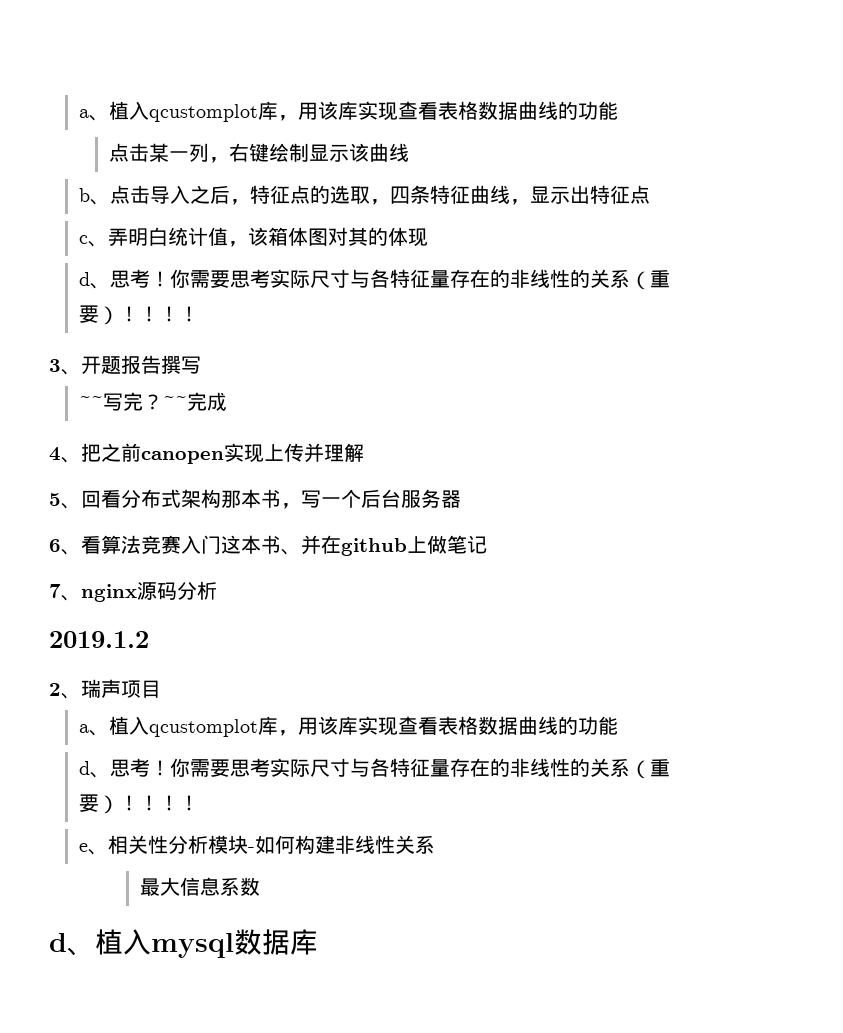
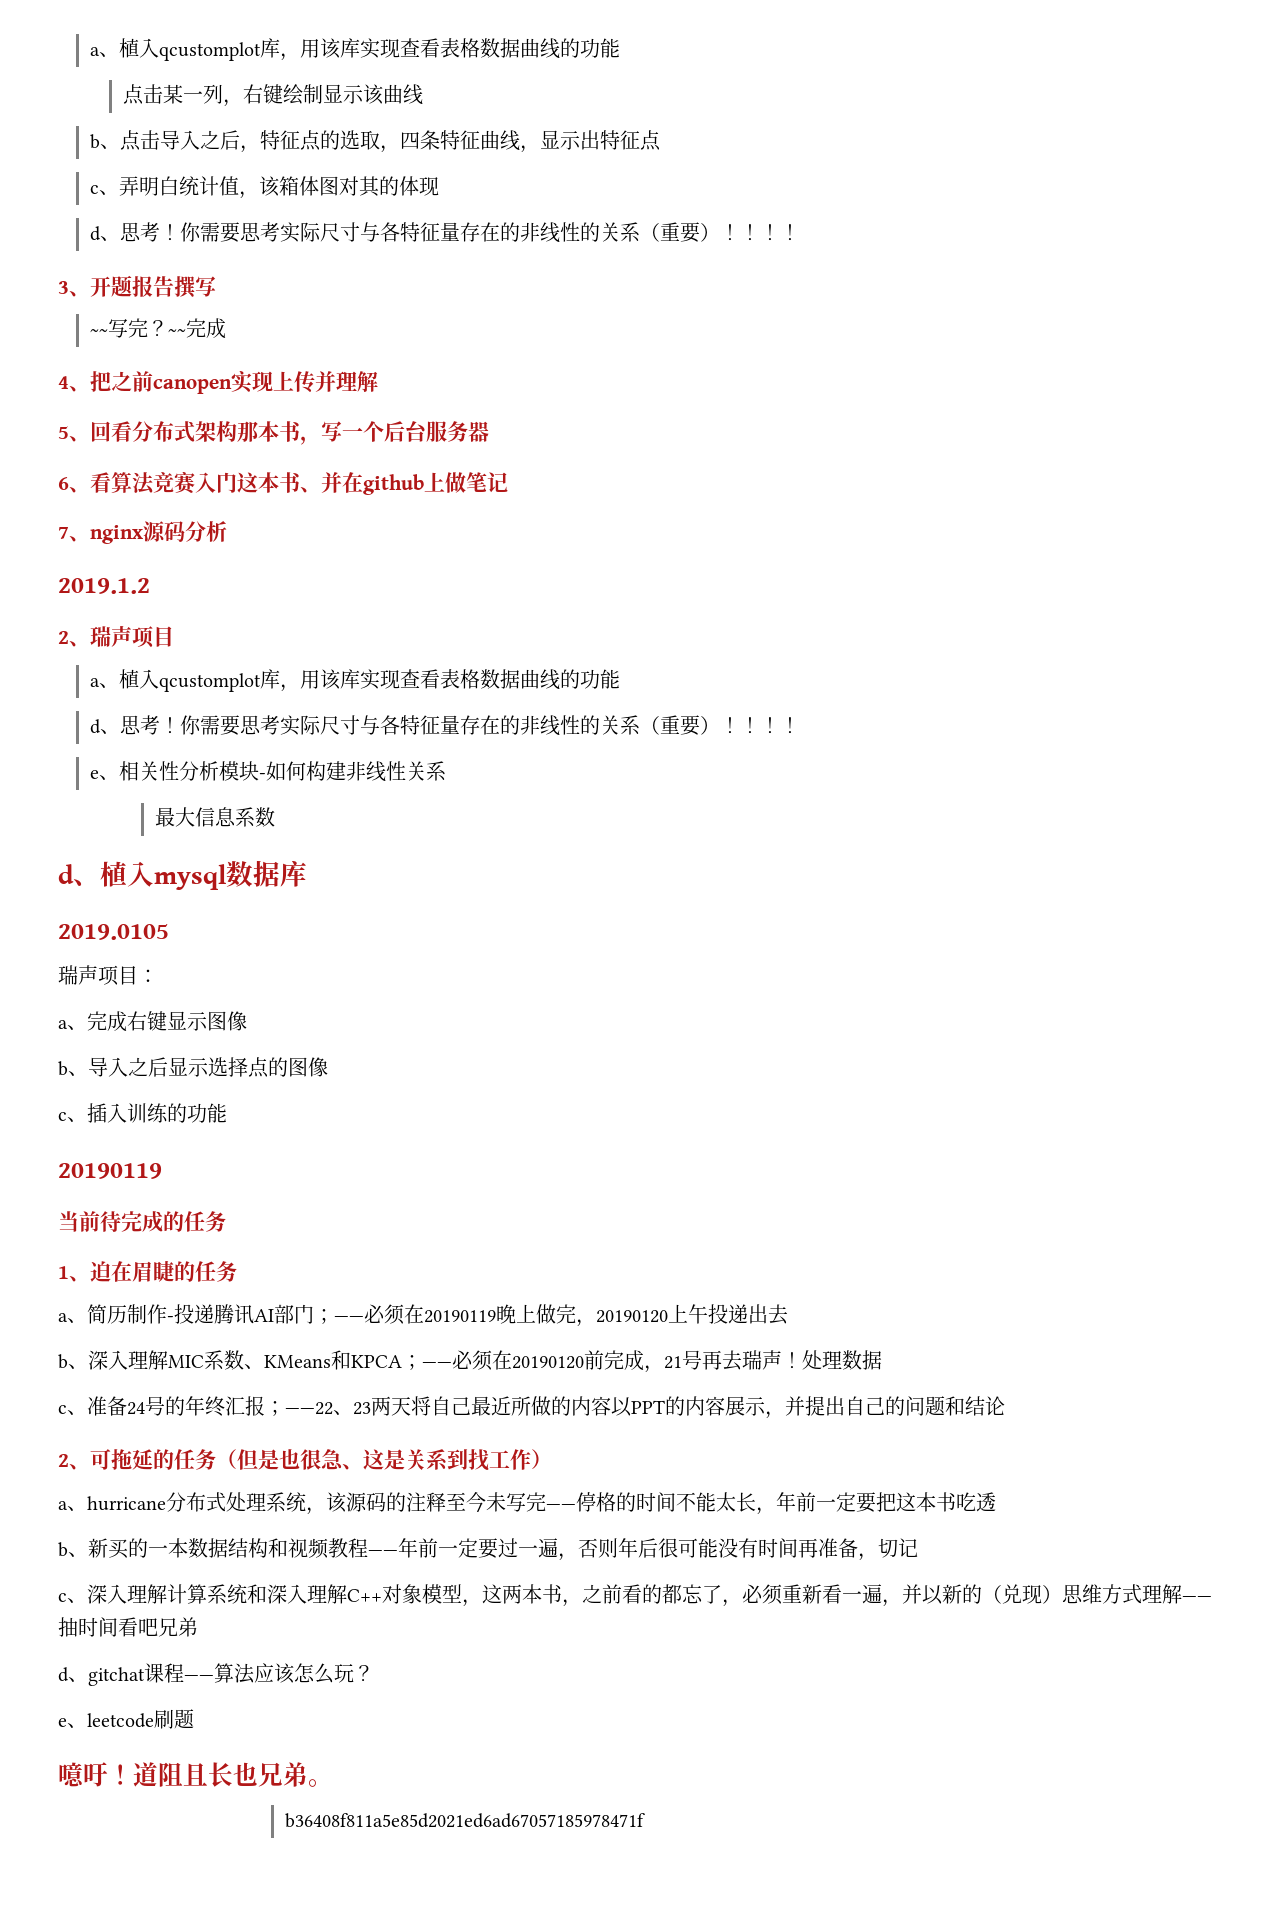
(318, 942) none -> [58,924,169,940] [58,965,158,986] [58,1011,247,1032] [58,1057,328,1078] [58,1103,227,1123] [58,1163,162,1179] [58,1211,226,1233] [58,1261,237,1282] [58,1304,788,1327] [58,1350,882,1373] [58,1396,1005,1419] [58,1449,552,1471] [58,1492,996,1515] [58,1538,918,1561] [58,1584,1212,1607] [58,1617,198,1637] [58,1663,374,1686] [58,1709,194,1729] [58,1762,333,1787] [284,1813,645,1828] // 2019.0105 // 瑞声项目： // a、完成右键显示图像 // b、导入之后显示选择点的图像 // c、插入训练的功能 // 20190119 // 当前待完成的任务 // 1、迫在眉睫的任务 // a、简历制作-投递腾讯AI部门；——必须在20190119晚上做完，20190120上午投递出去 // b、深入理解MIC系数、KMeans和KPCA；——必须在20190120前完成，21号再去瑞声！处理数据 // c、准备24号的年终汇报；——22、23两天将自己最近所做的内容以PPT的内容展示，并提出自己的问题和结论 // 2、可拖延的任务（但是也很急、这是关系到找工作） // a、hurricane分布式处理系统，该源码的注释至今未写完——停格的时间不能太长，年前一定要把这本书吃透 // b、新买的一本数据结构和视频教程——年前一定要过一遍，否则年后很可能没有时间再准备，切记 // c、深入理解计算系统和深入理解C++对象模型，这两本书，之前看的都忘了，必须重新看一遍，并以新的（兑现）思维方式理解——抽时间看吧兄弟 // d、gitchat课程——算法应该怎么玩？ // e、leetcode刷题 // 噫吁！道阻且长也兄弟。 // b36408f811a5e85d2021ed6ad67057185978471f

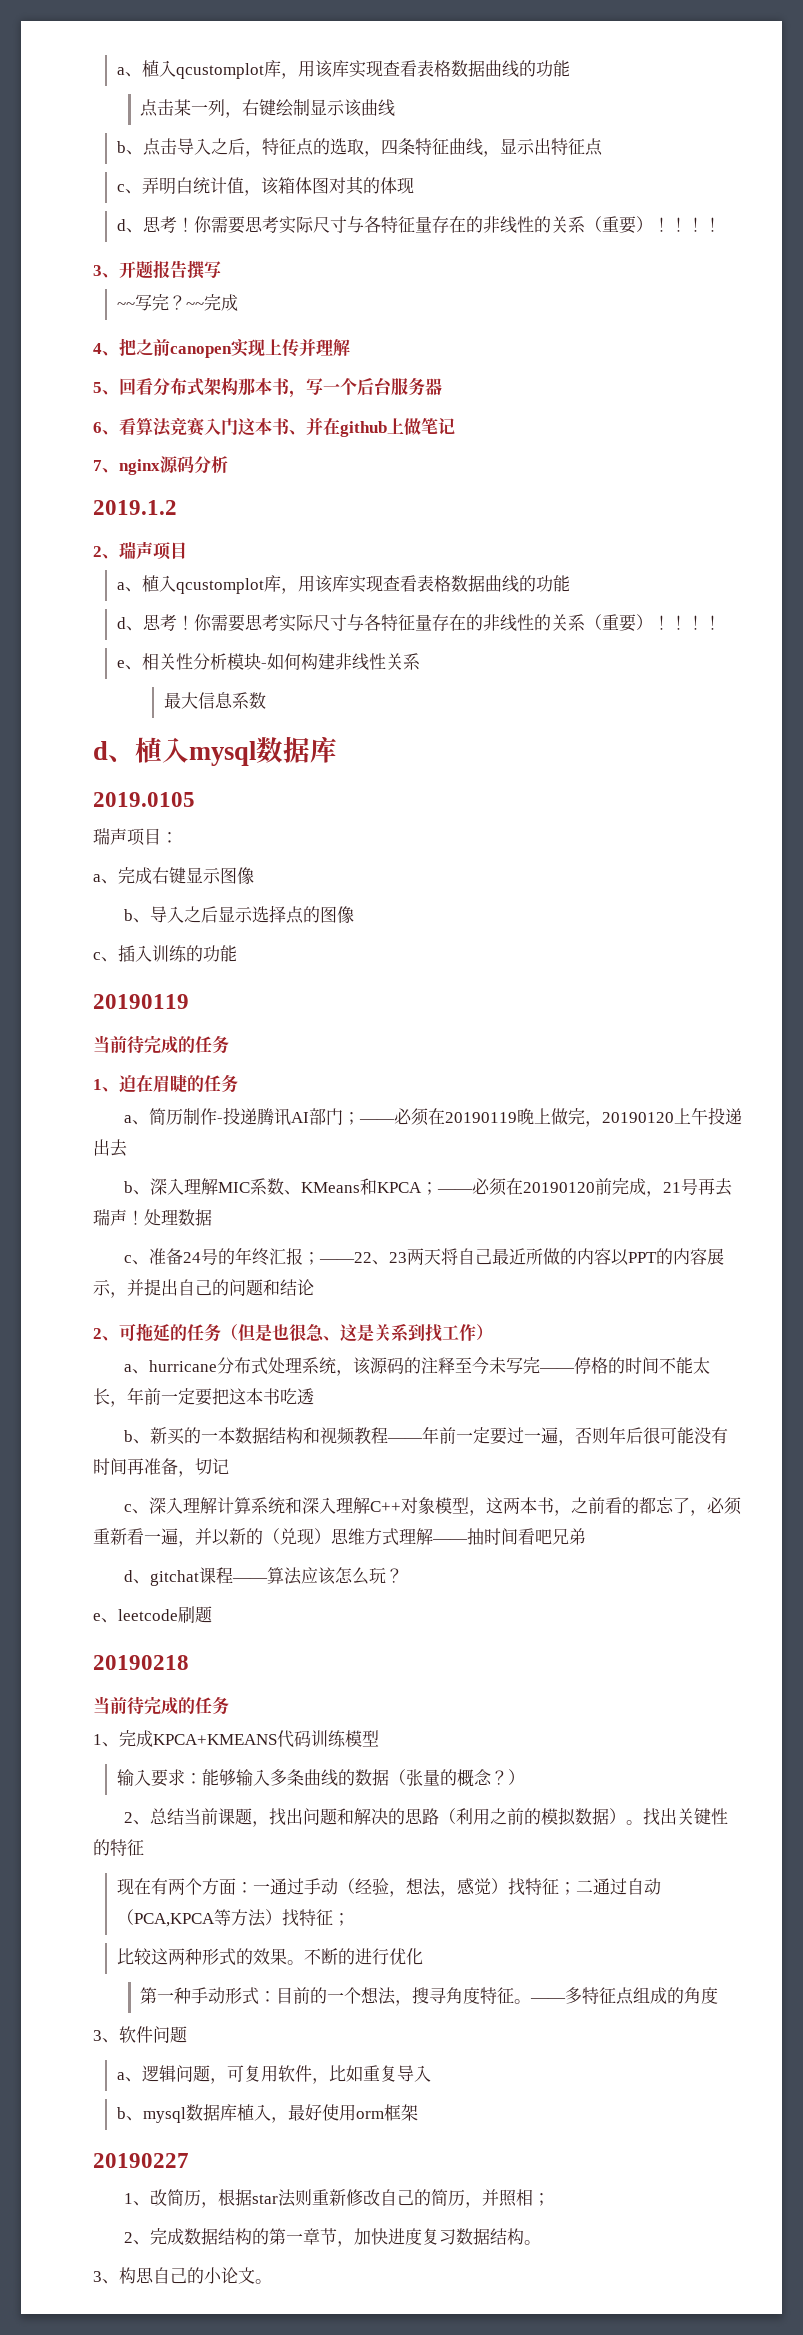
[58,1762,333,1787] [284,1813,645,1828] 噫吁！道阻且长也兄弟。 // b36408f811a5e85d2021ed6ad67057185978471f -> [93,1655,189,1670] [93,1696,229,1715] [93,1730,379,1748] [116,1769,525,1787] [123,1807,728,1827] [93,1839,144,1857] [116,1878,661,1897] [116,1909,350,1927] [116,1948,423,1966] [140,1987,719,2006] [93,2026,187,2043] [116,2065,431,2084] [116,2104,418,2123] [93,2153,189,2168] [123,2189,550,2208] [123,2228,541,2247] [93,2267,272,2284] 20190218 // 当前待完成的任务 // 1、完成KPCA+KMEANS代码训练模型 // 输入要求：能够输入多条曲线的数据（张量的概念？） // 2、总结当前课题，找出问题和解决的思路（利用之前的模拟数据）。找出关键性的特征 // 现在有两个方面：一通过手动（经验，想法，感觉）找特征；二通过自动（PCA,KPCA等方法）找特征； // 比较这两种形式的效果。不断的进行优化 // 第一种手动形式：目前的一个想法，搜寻角度特征。——多特征点组成的角度 // 3、软件问题 // a、逻辑问题，可复用软件，比如重复导入 // b、mysql数据库植入，最好使用orm框架 // 20190227 // 1、改简历，根据star法则重新修改自己的简历，并照相； // 2、完成数据结构的第一章节，加快进度复习数据结构。 // 3、构思自己的小论文。

